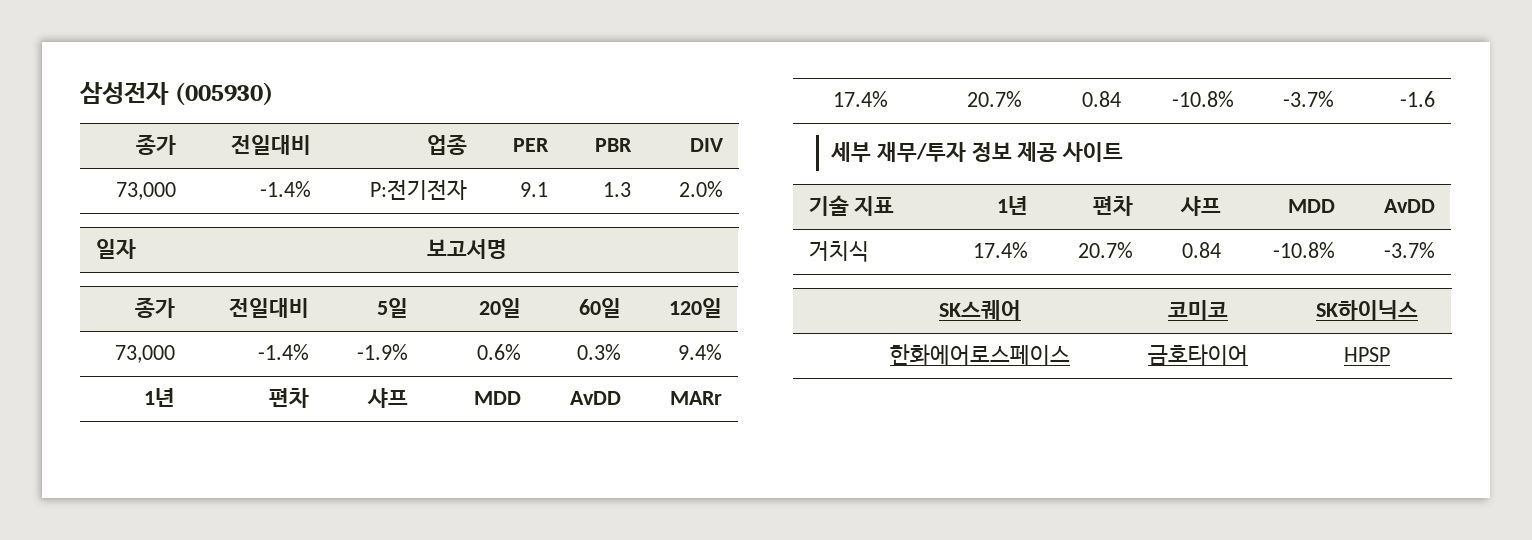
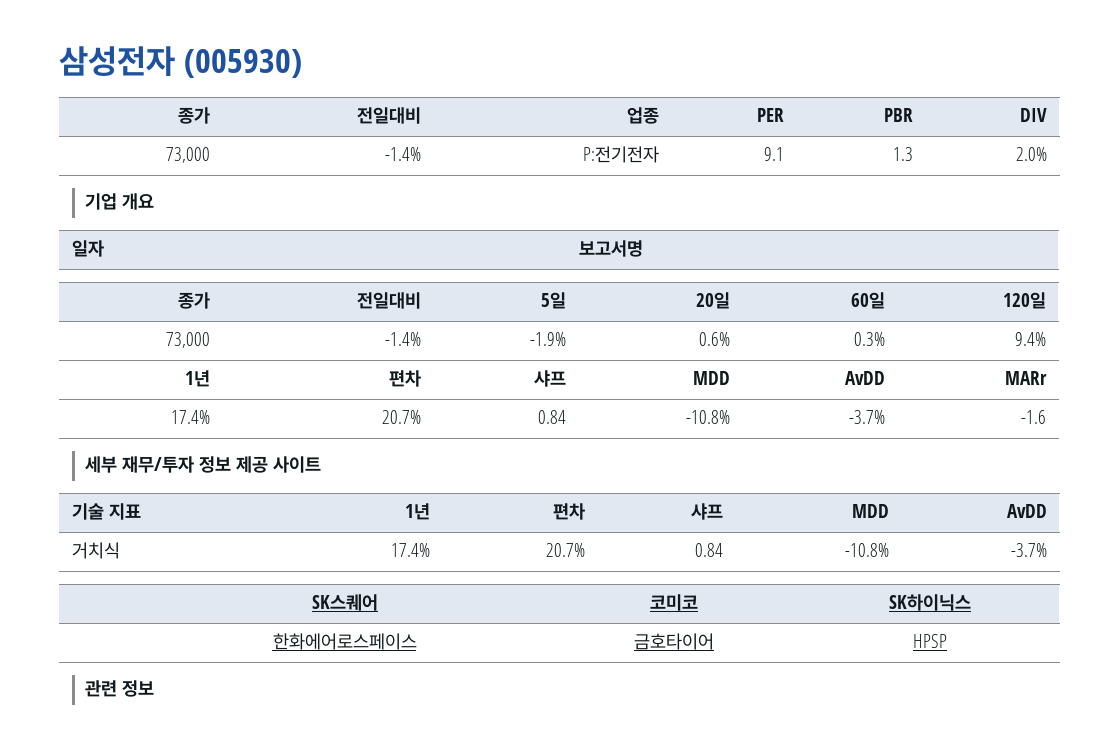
(724, 189) none -> [84,193,154,210] // 기업 개요
(1390, 354) none -> [84,680,154,697] // 관련 정보

